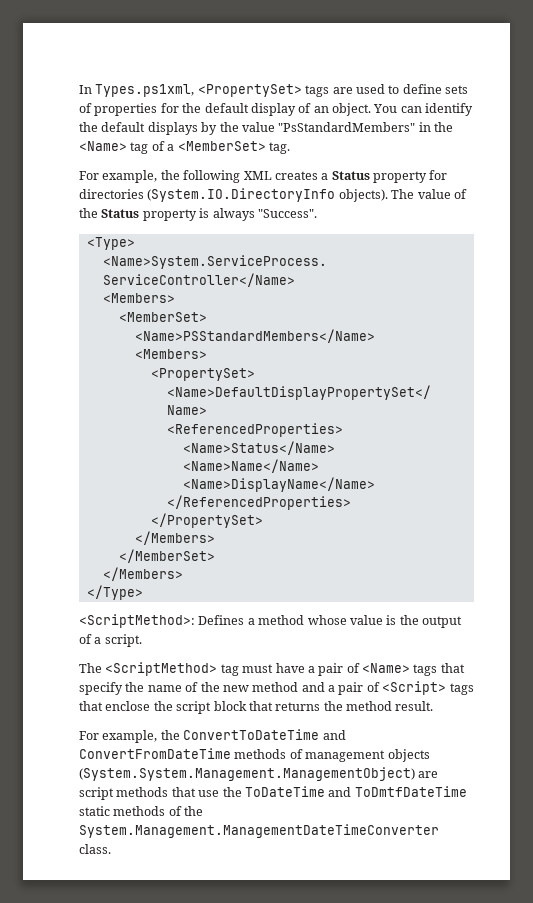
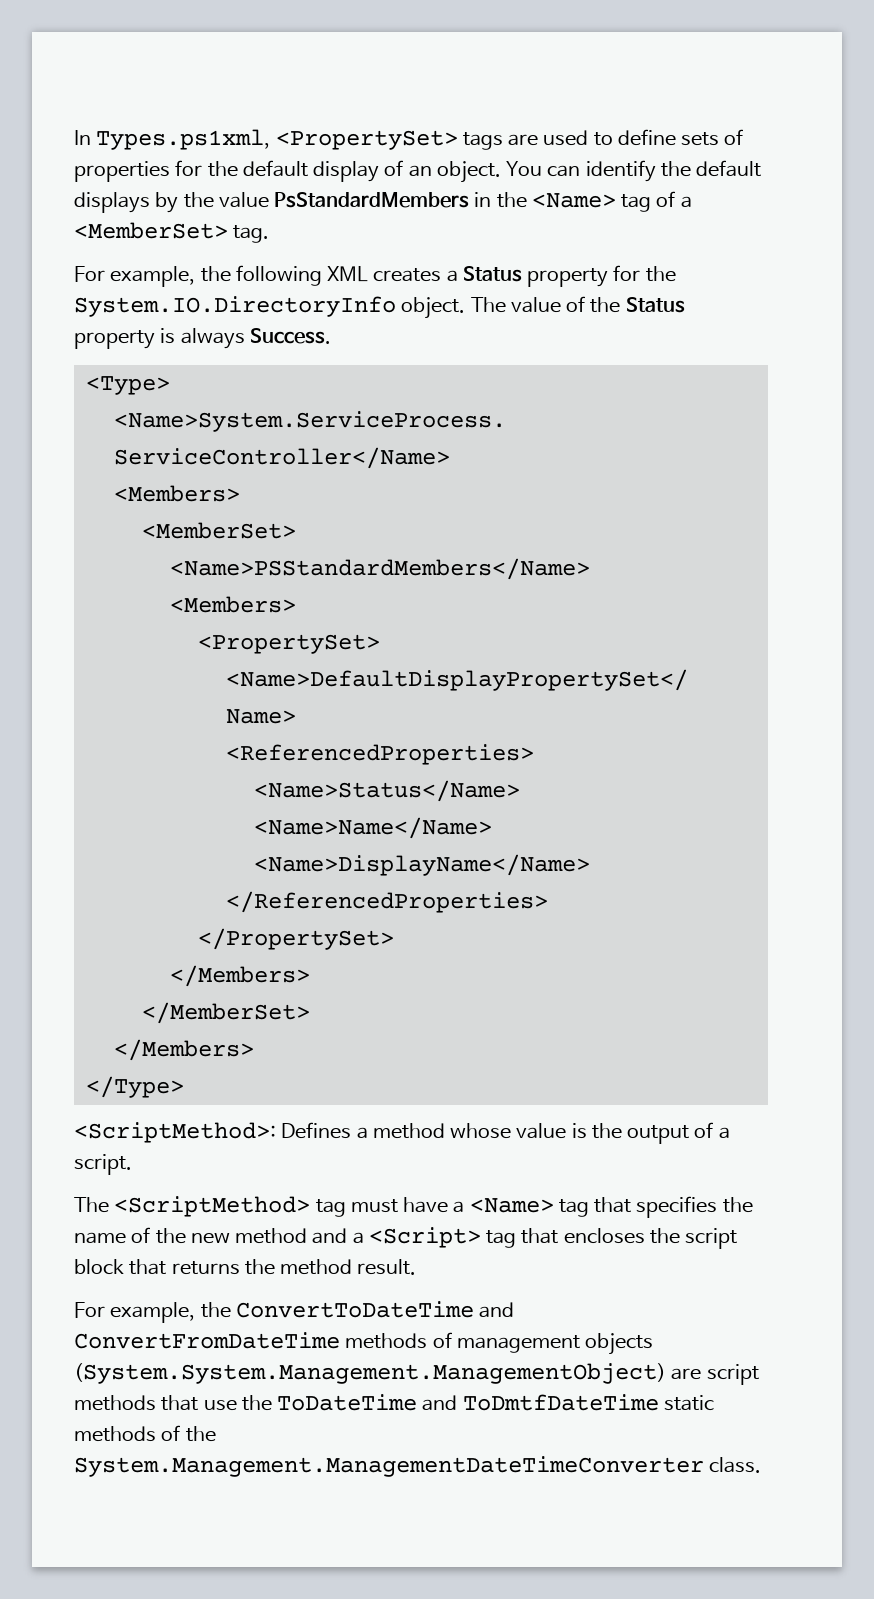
[278,122,416,132] "PsStandardMembers" -> [274,192,470,208] PsStandardMembers
[79,188,388,202] directories (System.IO.DirectoryInfo objects). -> [645,266,676,282] [74,296,466,319] the System.IO.DirectoryInfo object.
[257,209,317,218] "Success". -> [249,328,331,344] Success.
[318,663,465,676] [79,682,123,695] pair of <Name> tags that specify -> [469,1196,718,1218] <Name> tag that specifies
[338,681,474,695] [79,701,151,711] pair of <Script> tags that enclose -> [368,1227,645,1248] <Script> tag that encloses

